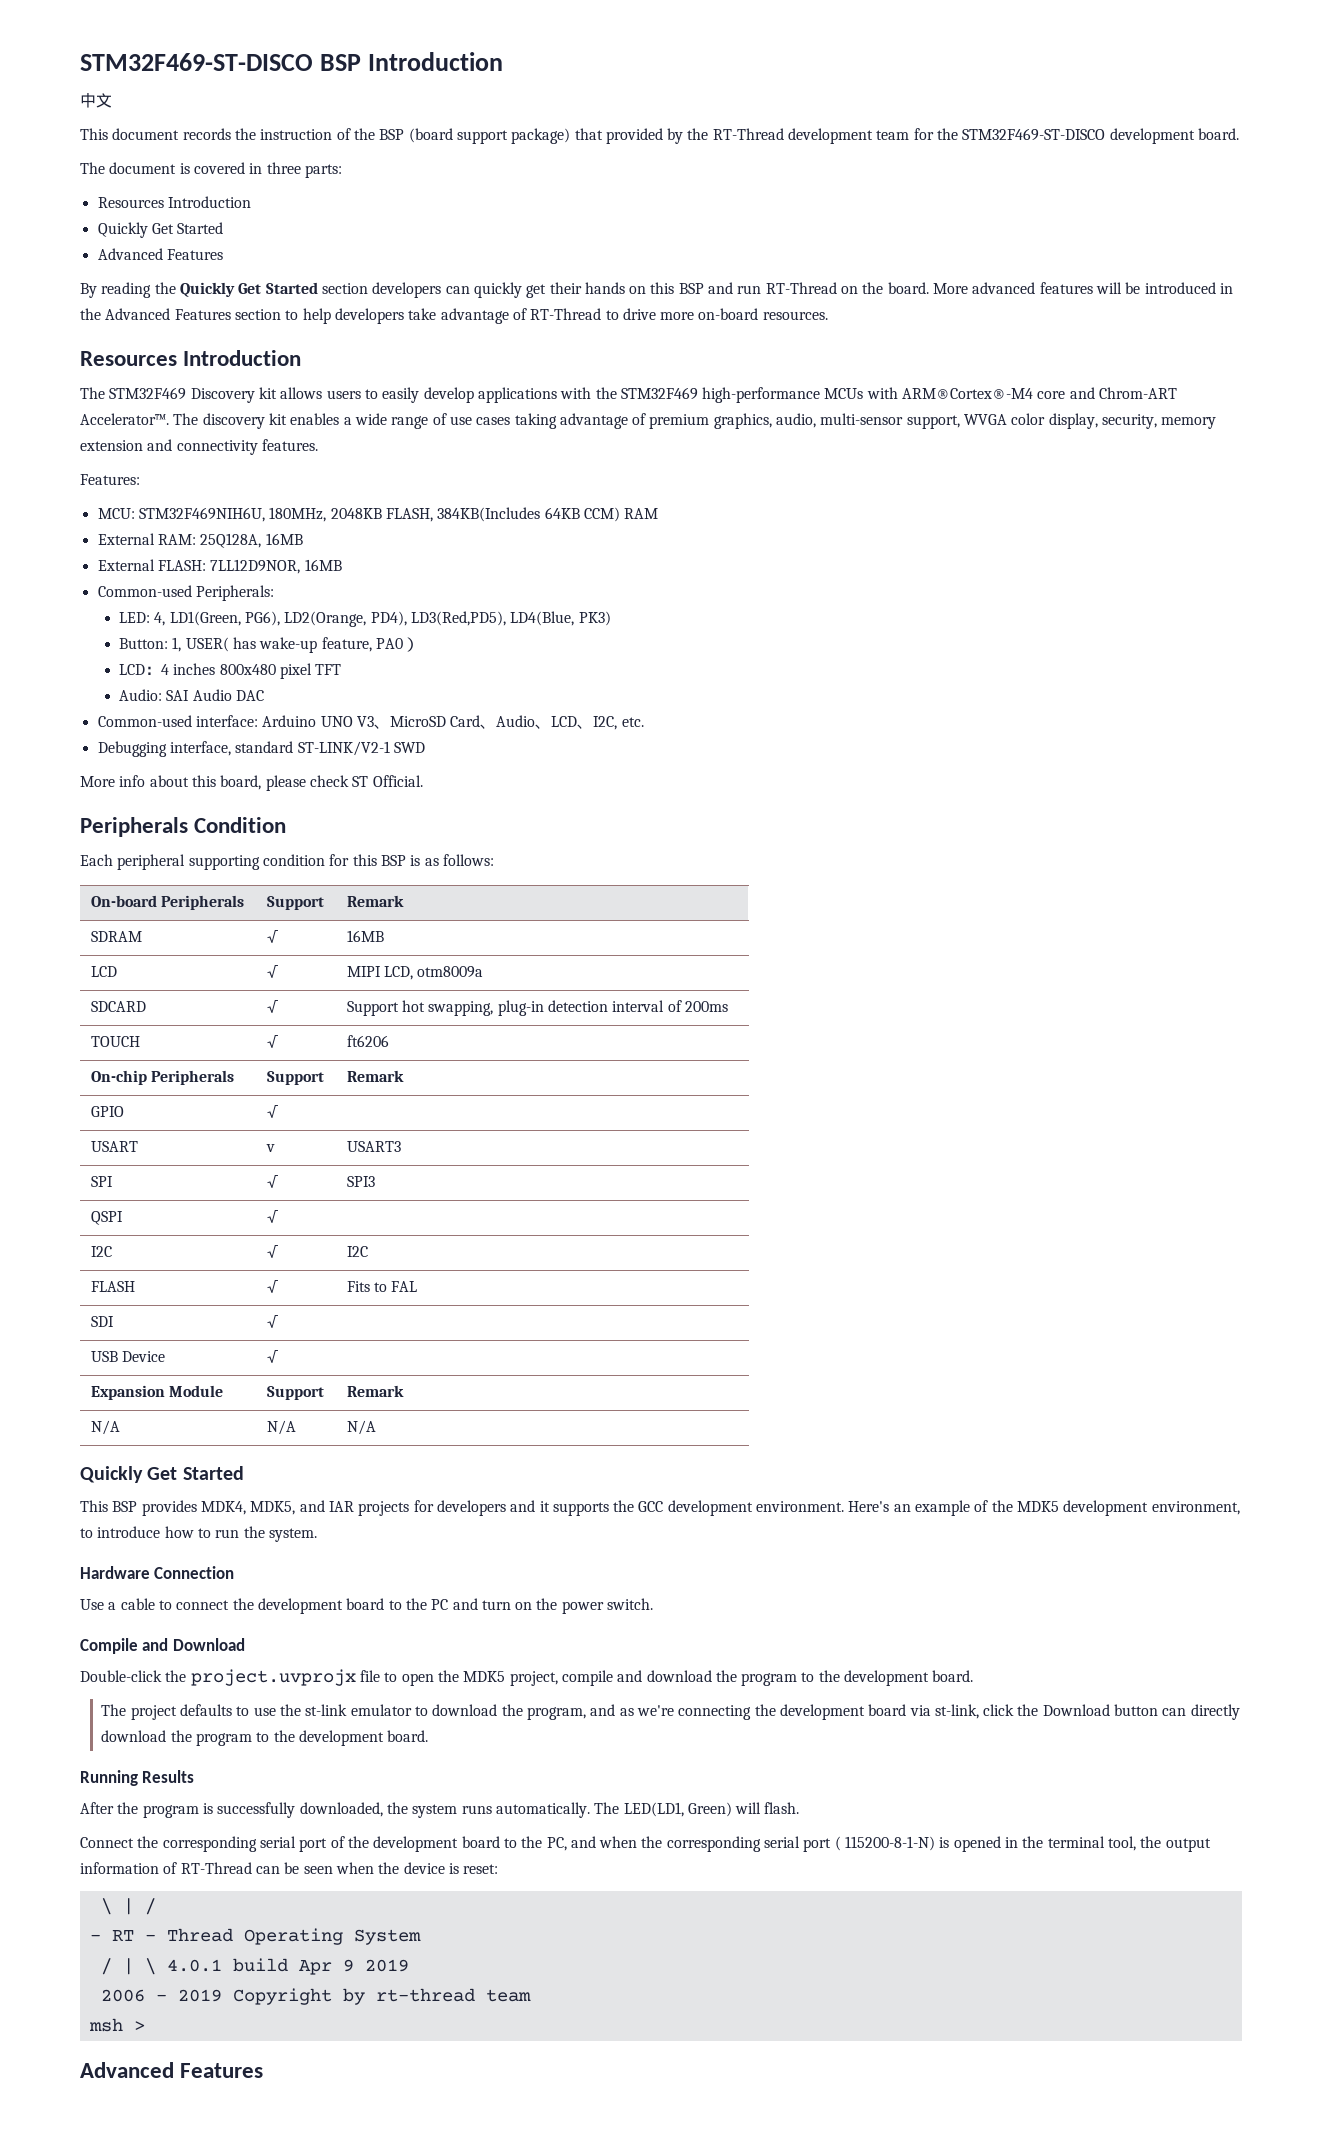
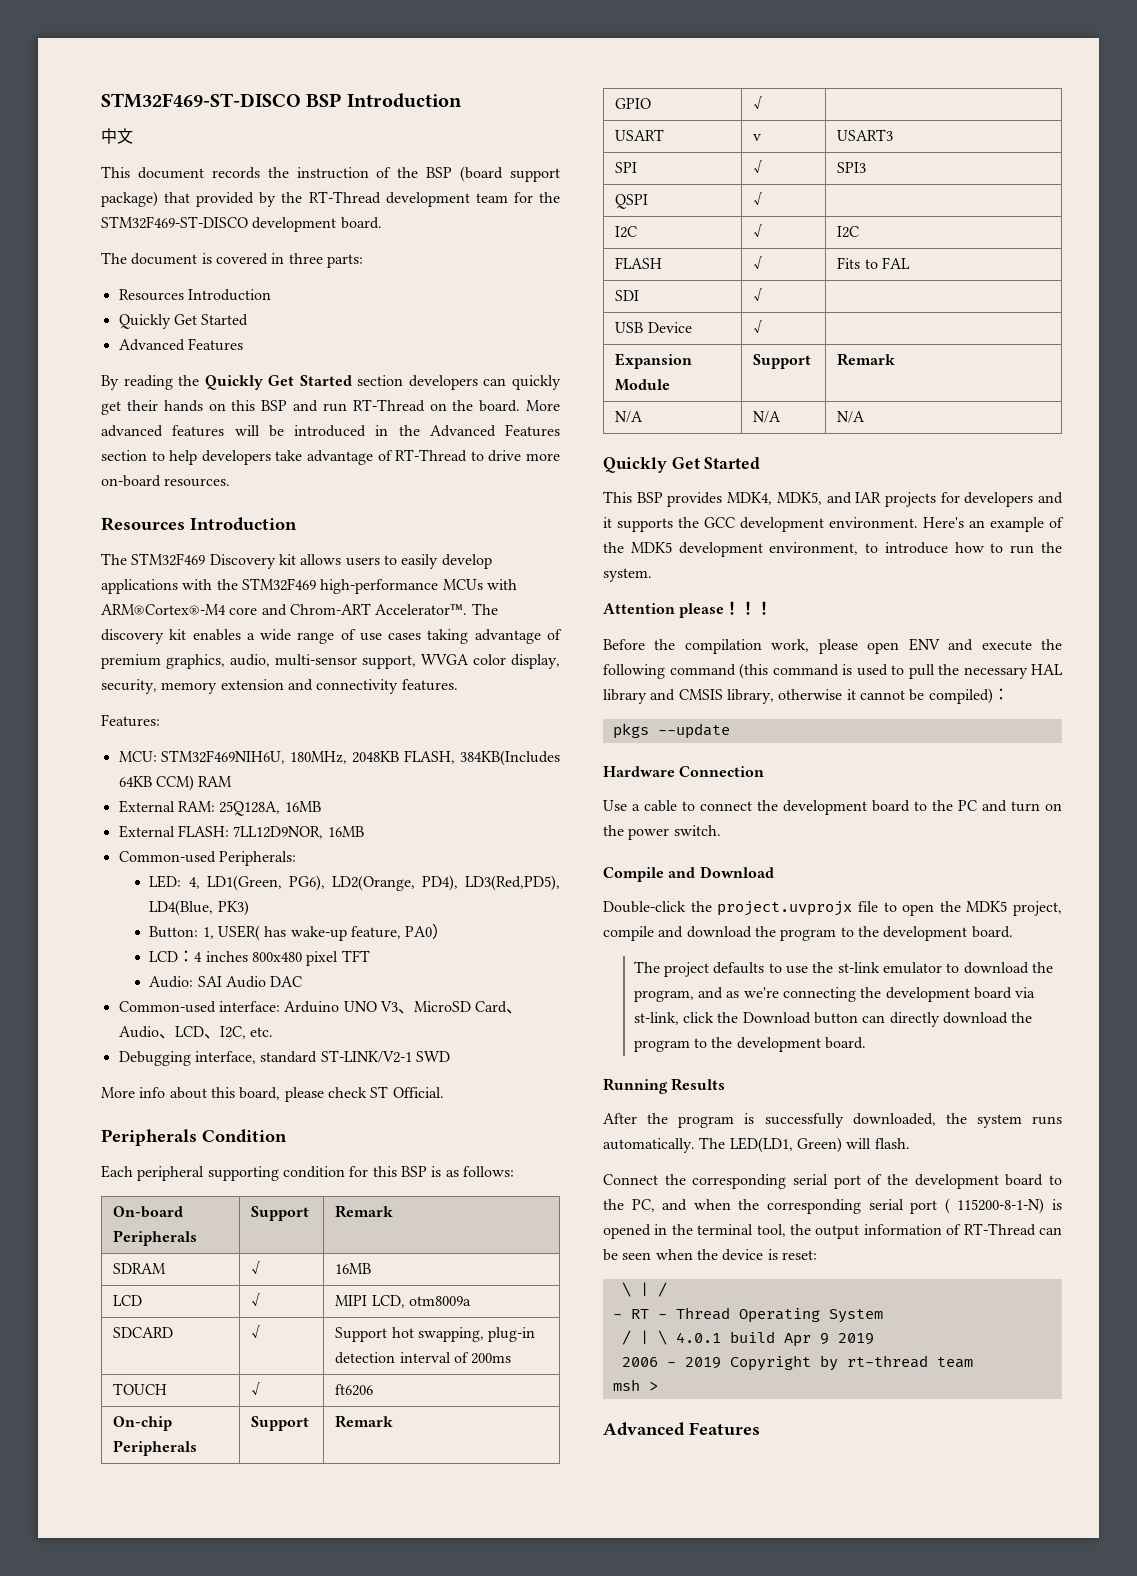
(317, 1535) none -> [603,601,773,618] [603,638,1062,654] [603,663,1063,679] [603,688,1009,704] [612,723,730,739] // Attention please！！！ // Before the compilation work, please open ENV and execute the following command (this command is used to pull the necessary HAL library and CMSIS library, otherwise it cannot be compiled)： // pkgs --update

